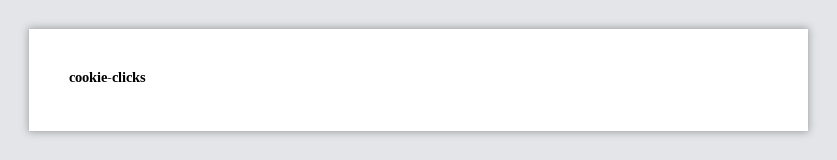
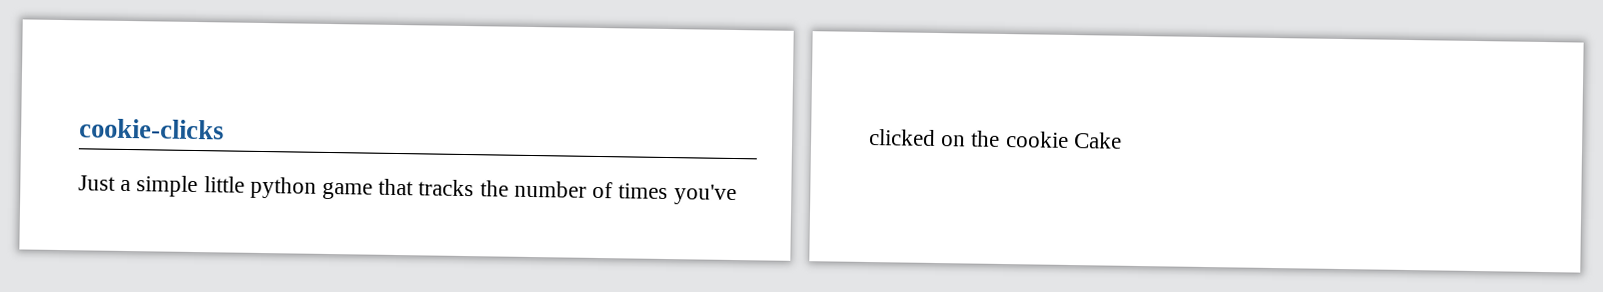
(146, 77) none -> [78,175,737,206] [869,129,1122,149] // Just a simple little python game that tracks the number of times you've clicked on the cookie Cake

